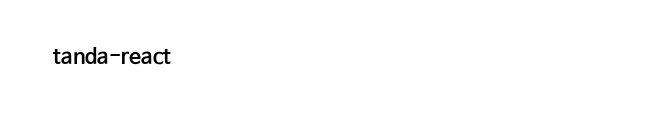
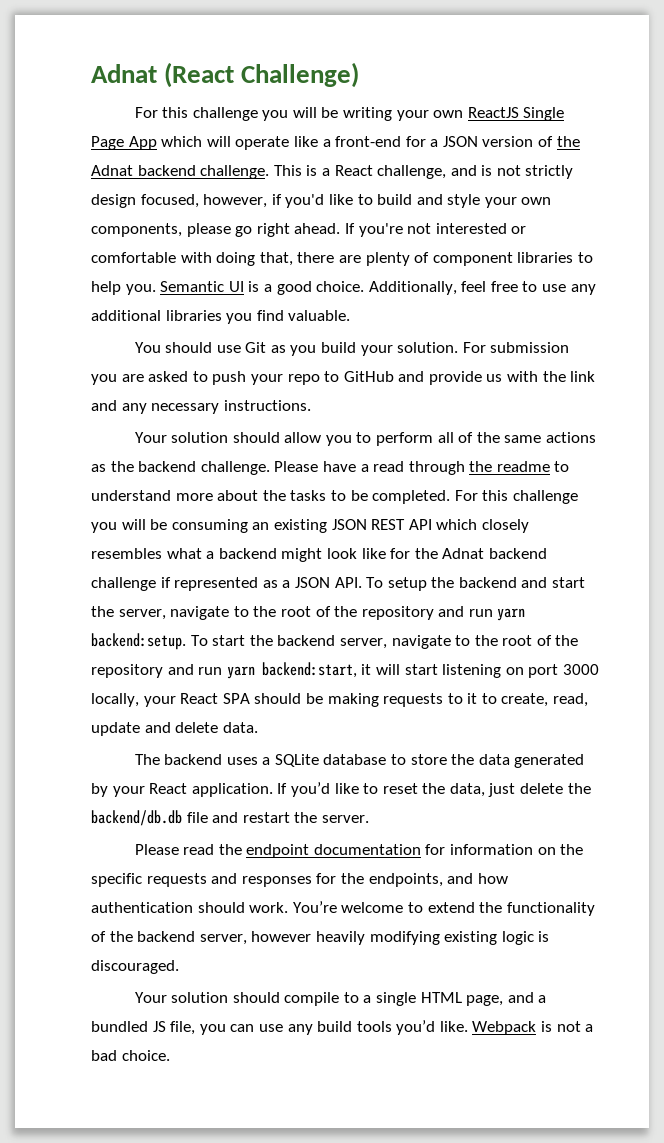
[53,47,171,65] tanda-react -> [91,62,360,88] [134,107,565,121] [91,136,580,150] [91,165,574,179] [91,194,552,208] [91,223,527,237] [91,252,593,266] [91,281,596,295] [91,310,351,324] [134,342,570,356] [91,371,596,385] [91,400,311,414] [134,432,597,446] [91,461,570,475] [91,490,578,504] [91,519,529,533] [91,548,547,562] [91,577,586,591] [91,606,526,621] [91,633,579,650] [91,662,599,679] [91,693,589,707] [91,722,258,736] [134,754,585,768] [91,782,591,797] [91,810,369,826] [134,844,584,858] [91,873,508,887] [91,901,595,916] [91,931,550,945] [91,960,179,974] [134,992,547,1006] [91,1020,594,1035] [91,1050,170,1061] Adnat (React Challenge) // For this challenge you will be writing your own ReactJS Single Page App which will operate like a front-end for a JSON version of the Adnat backend challenge. This is a React challenge, and is not strictly design focused, however, if you'd like to build and style your own components, please go right ahead. If you're not interested or comfortable with doing that, there are plenty of component libraries to help you. Semantic UI is a good choice. Additionally, feel free to use any additional libraries you find valuable. // You should use Git as you build your solution. For submission you are asked to push your repo to GitHub and provide us with the link and any necessary instructions. // Your solution should allow you to perform all of the same actions as the backend challenge. Please have a read through the readme to understand more about the tasks to be completed. For this challenge you will be consuming an existing JSON REST API which closely resembles what a backend might look like for the Adnat backend challenge if represented as a JSON API. To setup the backend and start the server, navigate to the root of the repository and run yarn backend:setup. To start the backend server, navigate to the root of the repository and run yarn backend:start, it will start listening on port 3000 locally, your React SPA should be making requests to it to create, read, update and delete data. // The backend uses a SQLite database to store the data generated by your React application. If you’d like to reset the data, just delete the backend/db.db file and restart the server. // Please read the endpoint documentation for information on the specific requests and responses for the endpoints, and how authentication should work. You’re welcome to extend the functionality of the backend server, however heavily modifying existing logic is discouraged. // Your solution should compile to a single HTML page, and a bundled JS file, you can use any build tools you’d like. Webpack is not a bad choice.

